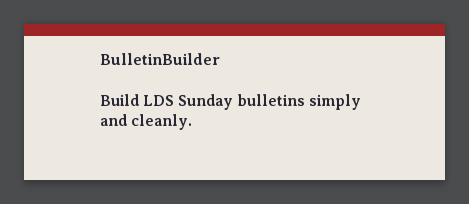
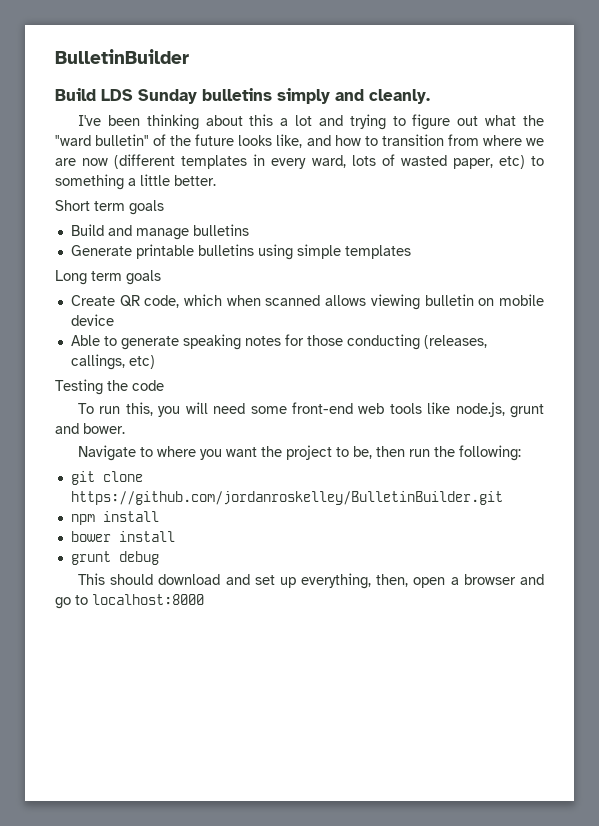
(193, 122) none -> [77,114,544,130] [55,134,544,148] [55,154,544,169] [55,174,216,190] [55,200,164,215] [70,224,249,240] [70,244,411,260] [55,270,161,285] [70,294,544,310] [70,314,114,326] [70,334,487,350] [70,354,155,370] [55,379,164,395] [77,402,544,418] [55,423,125,434] [77,445,521,461] [70,471,143,485] [70,491,503,505] [70,511,159,525] [70,531,175,542] [70,551,159,565] [77,573,544,589] [55,594,204,609] // I've been thinking about this a lot and trying to figure out what the "ward bulletin" of the future looks like, and how to transition from where we are now (different templates in every ward, lots of wasted paper, etc) to something a little better. // Short term goals // Build and manage bulletins // Generate printable bulletins using simple templates // Long term goals // Create QR code, which when scanned allows viewing bulletin on mobile device // Able to generate speaking notes for those conducting (releases, callings, etc) // Testing the code // To run this, you will need some front-end web tools like node.js, grunt and bower. // Navigate to where you want the project to be, then run the following: // git clone https://github.com/jordanroskelley/BulletinBuilder.git // npm install // bower install // grunt debug // This should download and set up everything, then, open a browser and go to localhost:8000

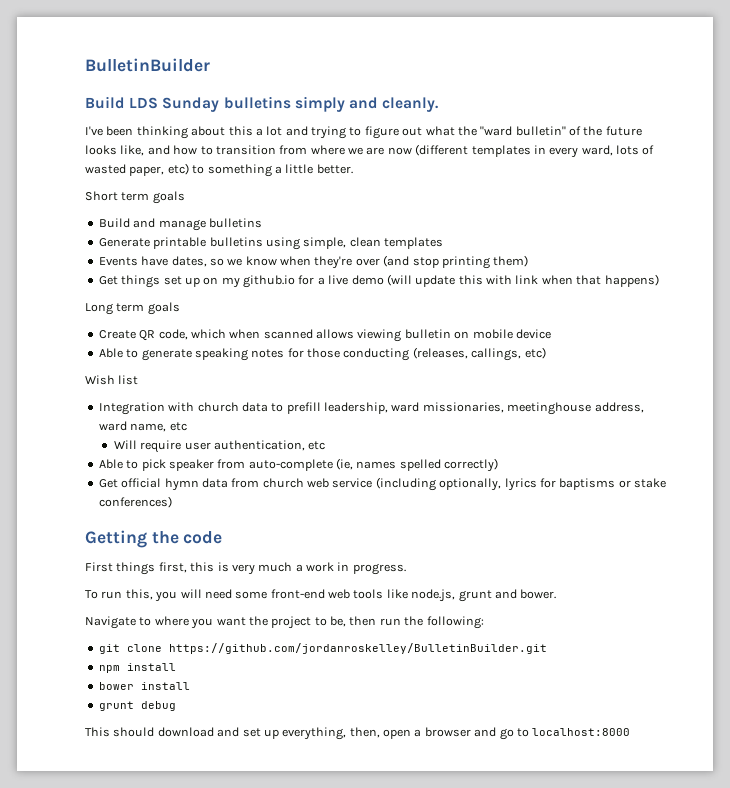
[296,244,411,259] simple templates -> [303,237,443,249] [98,255,529,269] [98,274,659,288] simple, clean templates // Events have dates, so we know when they're over (and stop printing them) // Get things set up on my github.io for a live demo (will update this with link when that happens)
[55,379,164,395] Testing the code -> [85,375,139,385] [98,402,644,415] [98,421,187,432] [113,440,326,453] [98,458,499,472] [98,477,666,491] [98,496,172,508] [85,530,223,548] [85,562,406,575] Wish list // Integration with church data to prefill leadership, ward missionaries, meetinghouse address, ward name, etc // Will require user authentication, etc // Able to pick speaker from auto-complete (ie, names spelled correctly) // Get official hymn data from church web service (including optionally, lyrics for baptisms or stake conferences) // Getting the code // First things first, this is very much a work in progress.

